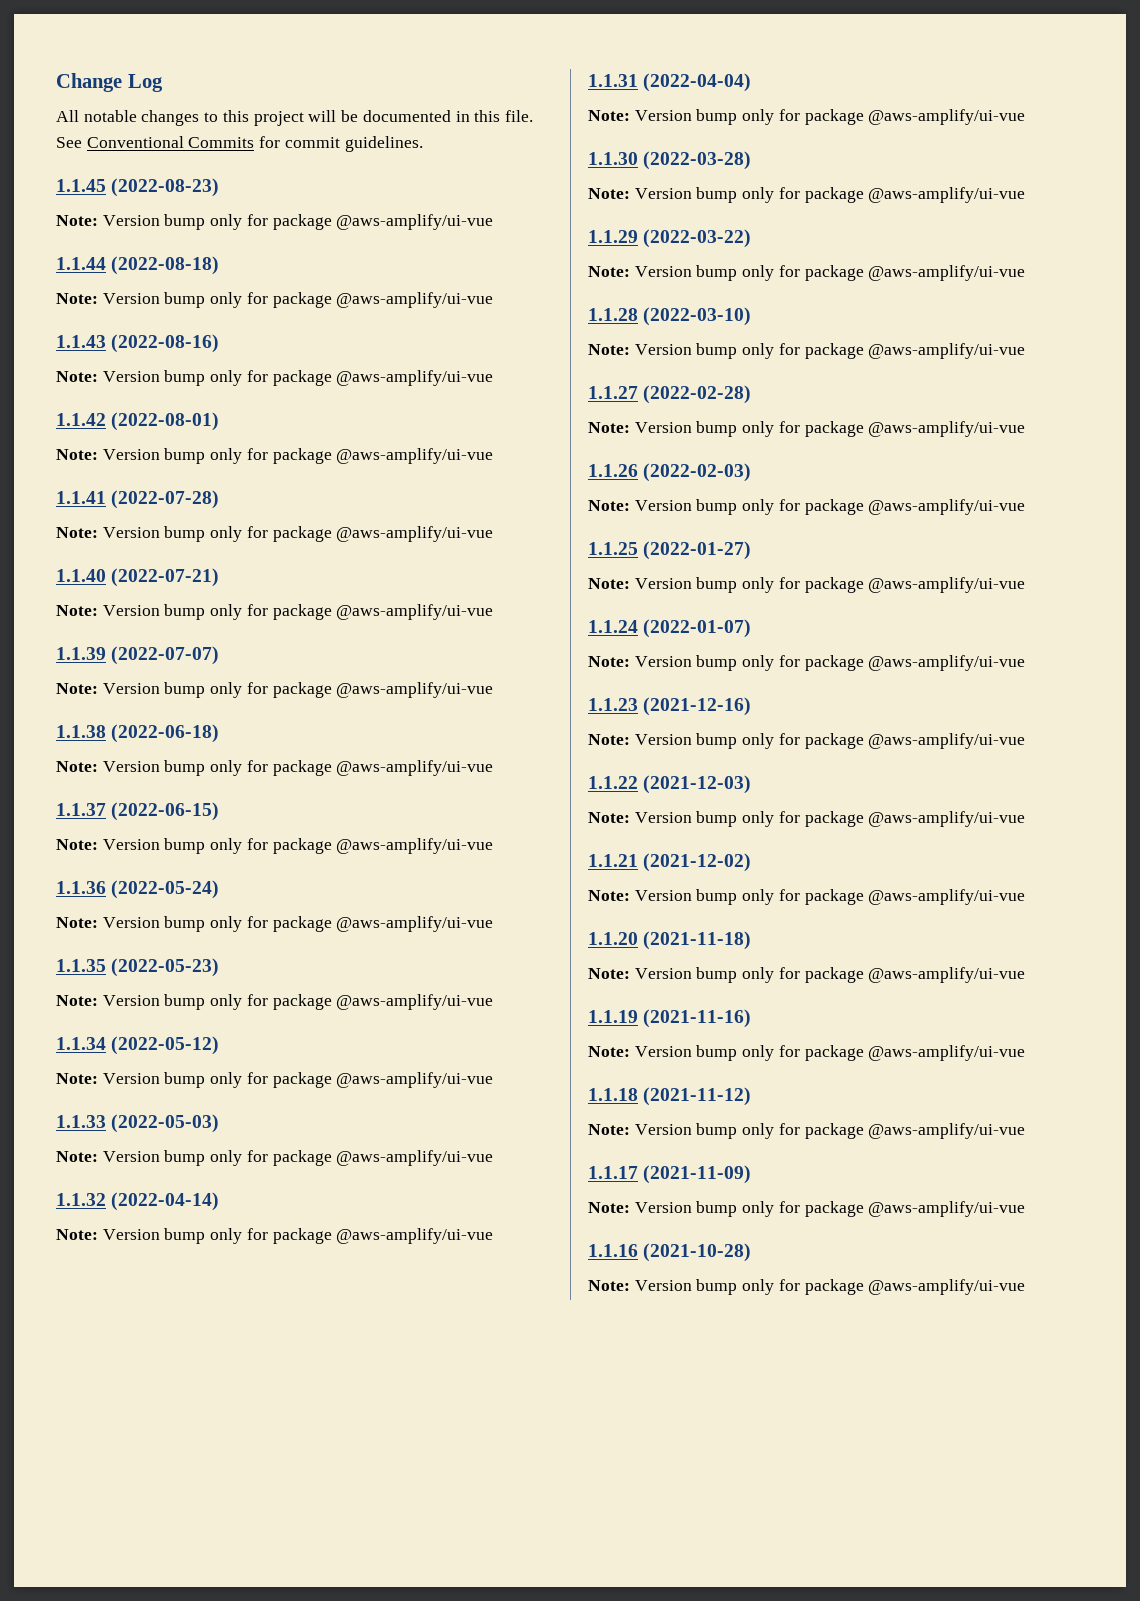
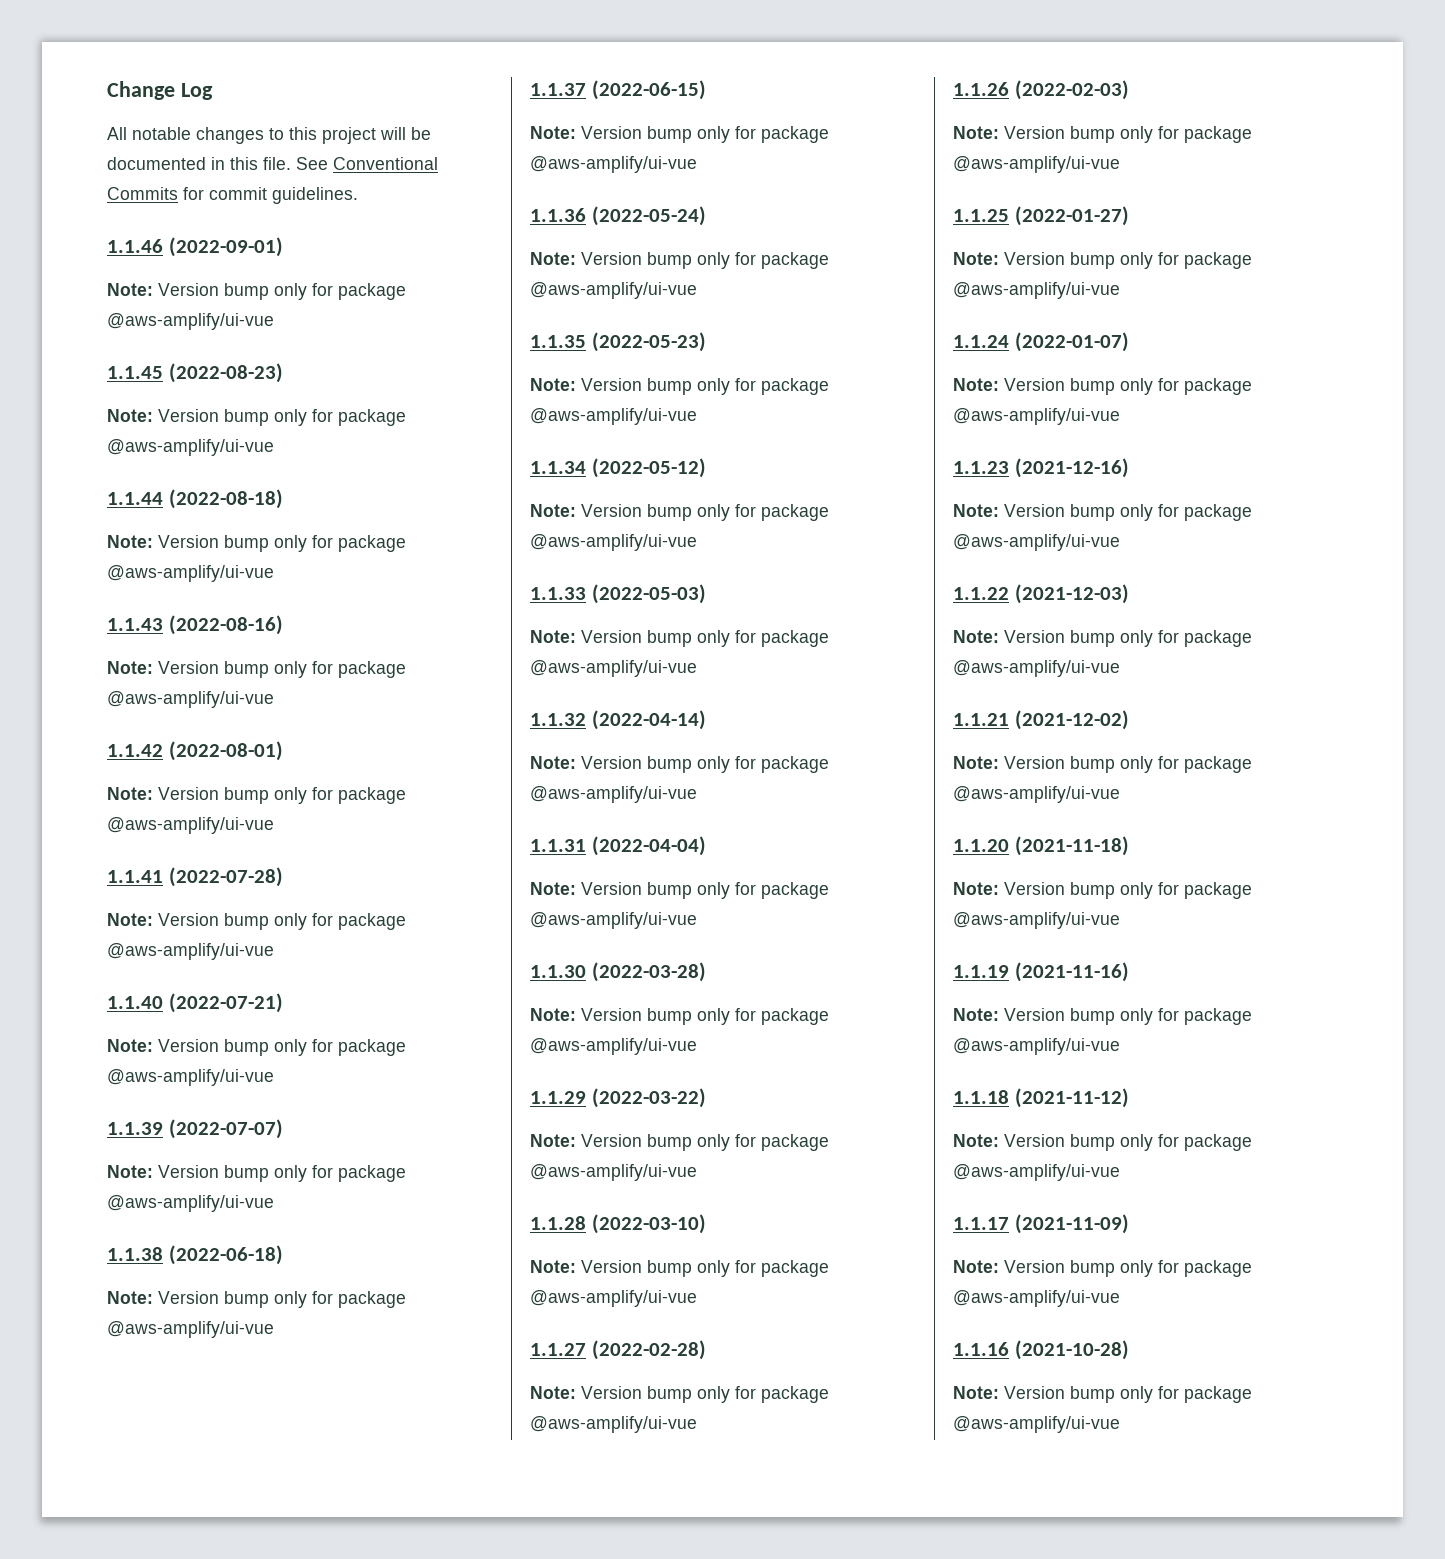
(423, 144) none -> [107,237,283,257] [107,283,406,300] [107,313,274,330] // 1.1.46 (2022-09-01) // Note: Version bump only for package @aws-amplify/ui-vue

